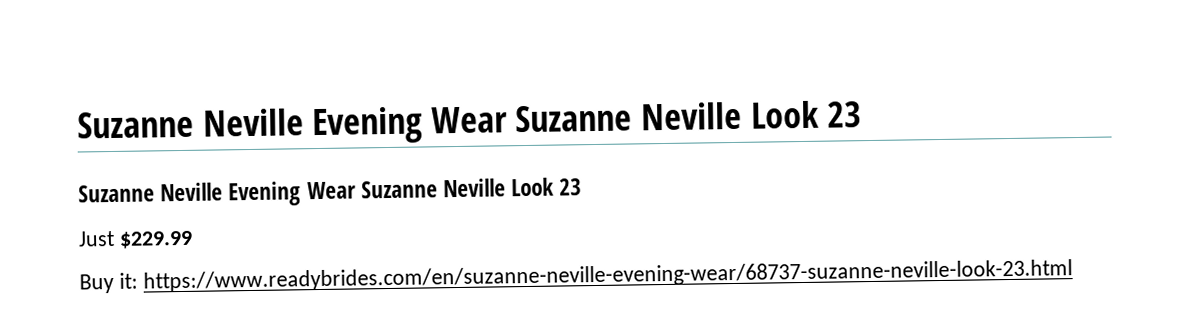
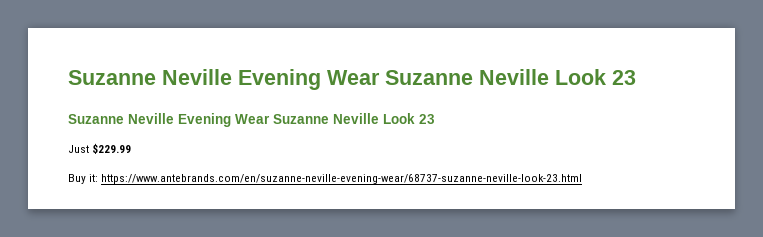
[142,259,1073,293] https://www.readybrides.com/en/suzanne-neville-evening-wear/68737-suzanne-neville-look-23.html -> [101,174,583,184] https://www.antebrands.com/en/suzanne-neville-evening-wear/68737-suzanne-neville-look-23.html

